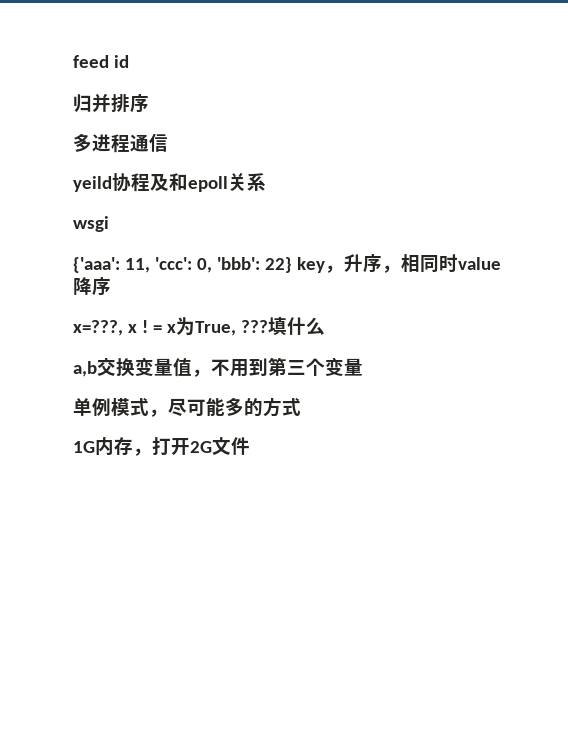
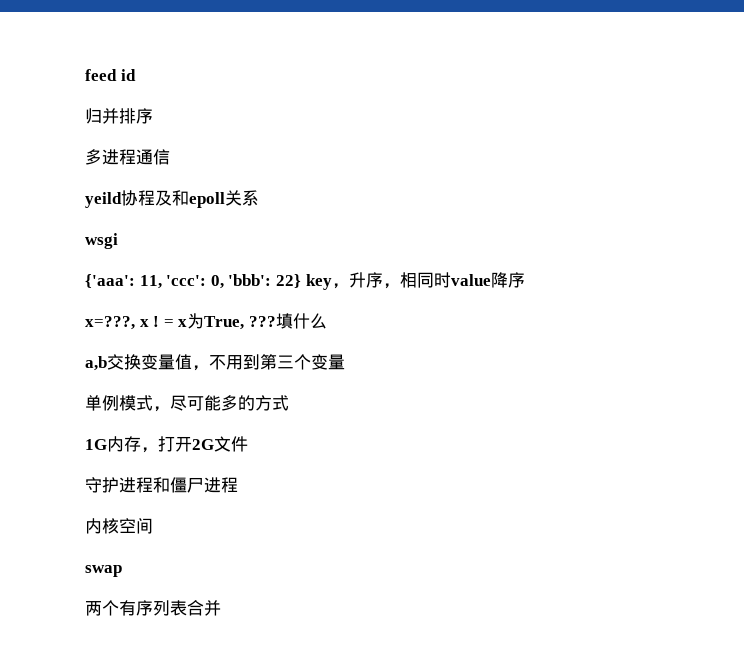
(250, 446) none -> [85,477,238,493] [85,518,153,534] [85,565,122,577] [85,600,221,616] // 守护进程和僵尸进程 // 内核空间 // swap // 两个有序列表合并

